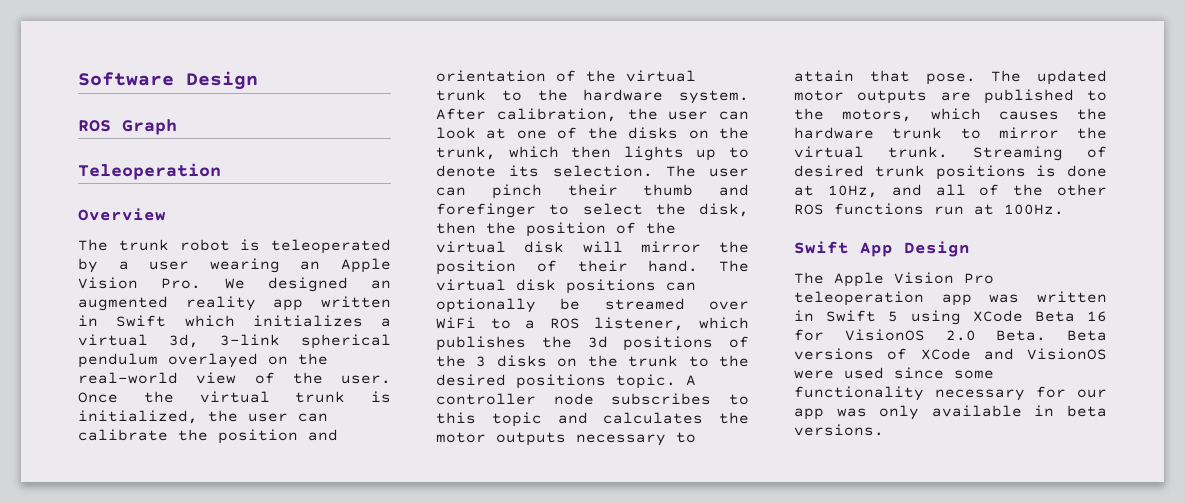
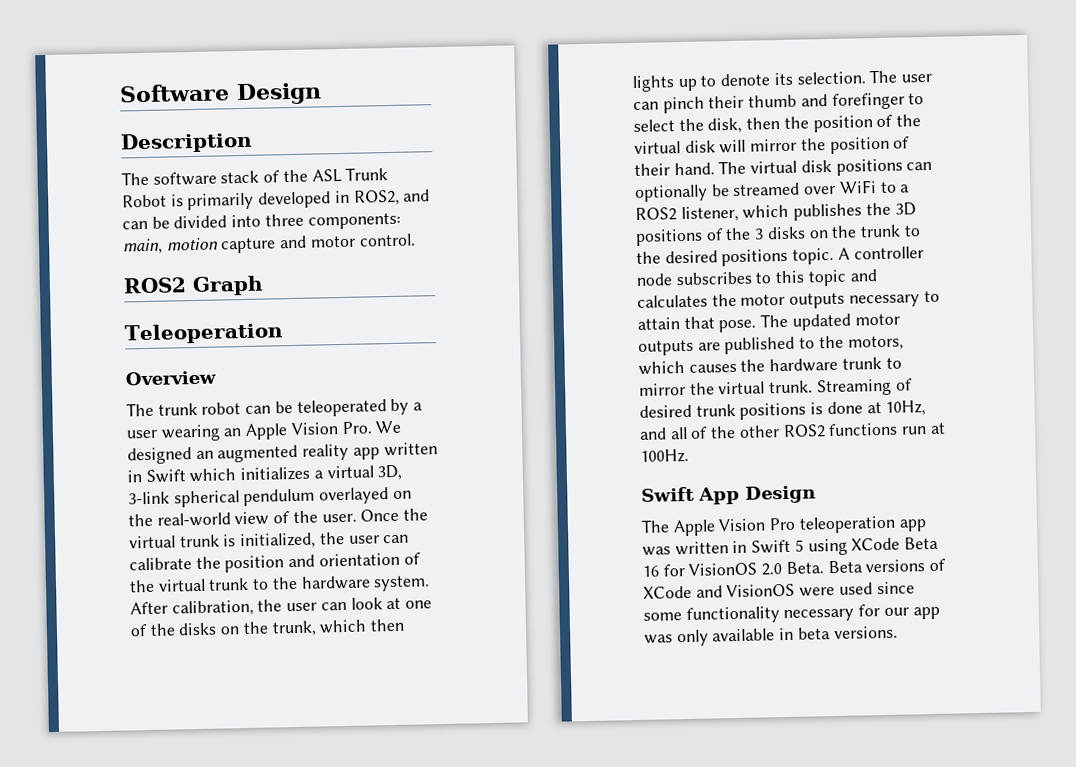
[78,120,111,132] ROS -> [120,131,253,154] [121,167,389,186] [122,189,431,211] [122,212,401,230] [122,233,416,255] [123,277,187,294] Description // The software stack of the ASL Trunk Robot is primarily developed in ROS2, and can be divided into three components: main, motion capture and motor control. // ROS2
[240,239,261,251] is -> [245,401,293,414] can be
[169,334,199,348] 3d, -> [377,464,403,481] 3D,
[549,318,580,329] ROS -> [635,207,677,221] ROS2
[587,336,608,348] 3d -> [894,202,916,216] 3D
[794,204,824,215] ROS -> [782,424,826,439] ROS2

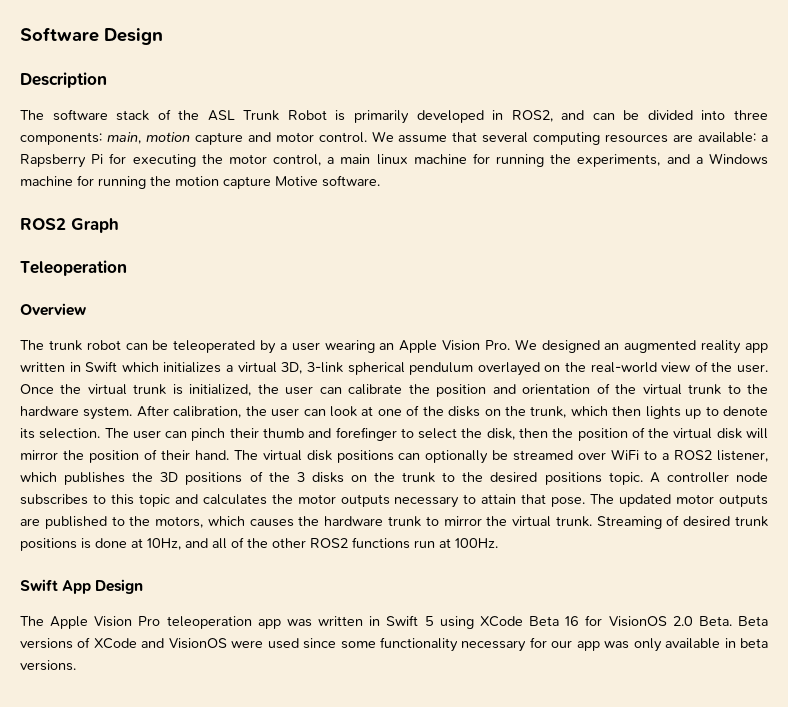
(416, 240) none -> [371,131,768,145] [20,153,768,168] [20,175,380,189] We assume that several computing resources are available: a Rapsberry Pi for executing the motor control, a main linux machine for running the experiments, and a Windows machine for running the motion capture Motive software.

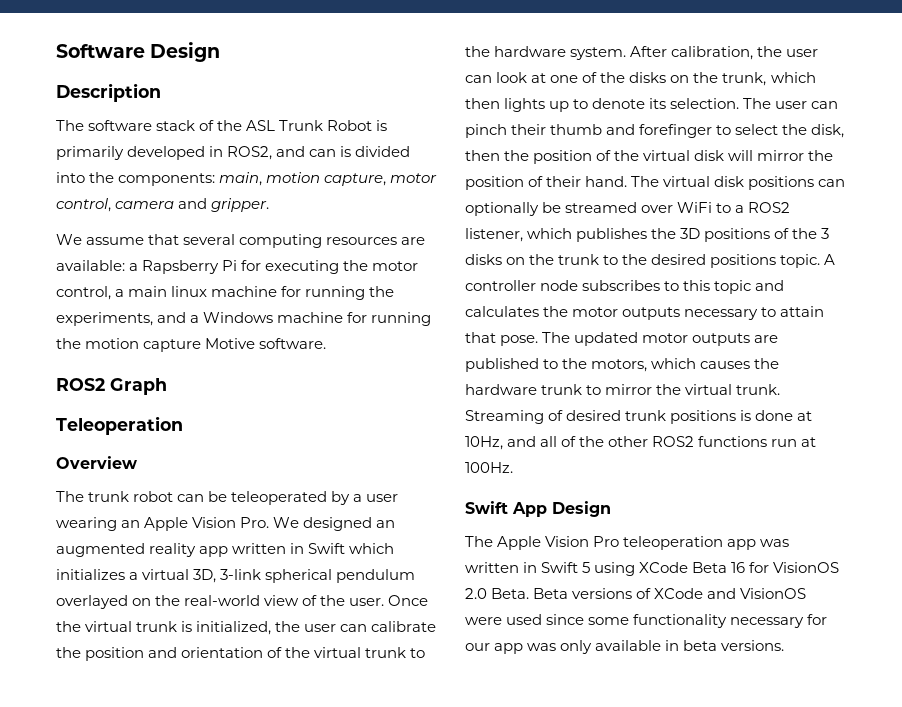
[623,110,640,120] be -> [340,146,352,157] is
[733,110,768,120] three -> [89,172,115,183] the
[194,132,367,145] capture and motor control. -> [324,173,438,186] [56,198,270,212] capture, motor control, camera and gripper. //

